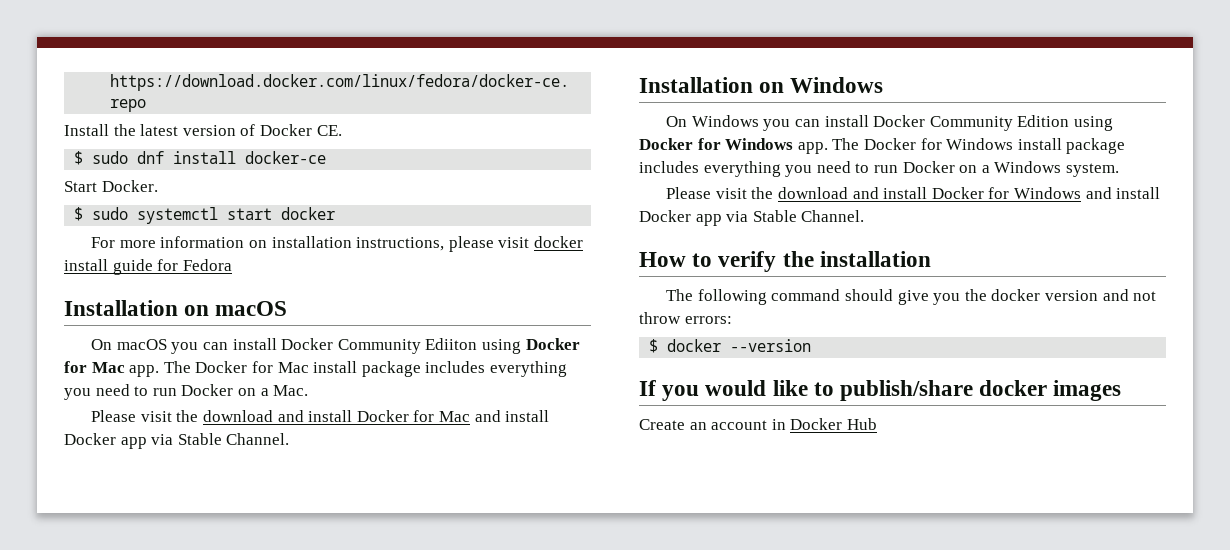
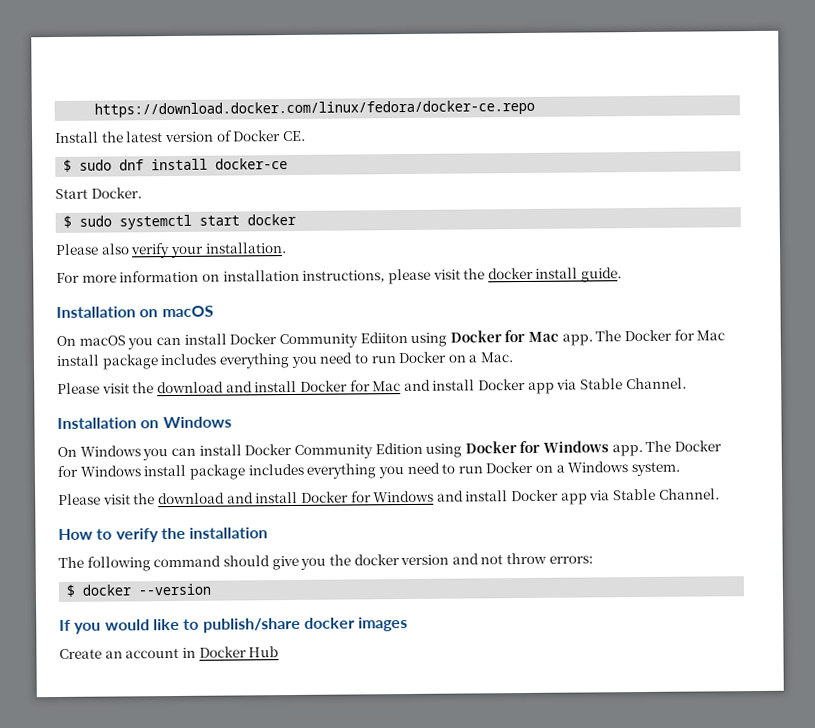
(336, 213) none -> [55,242,287,259] // Please also verify your installation.
(530, 242) none -> [463,268,486,280] the
[112,259,232,275] guide for Fedora -> [581,267,623,283] guide.

